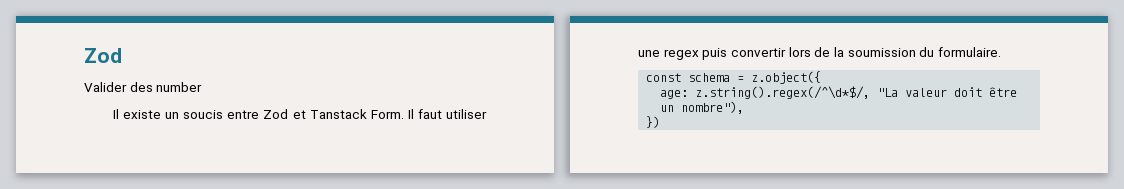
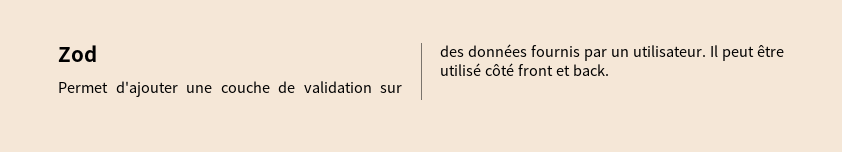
[84,82,203,92] [112,109,487,119] [638,47,1001,60] [646,71,822,84] [660,86,1018,99] [660,101,745,114] [646,116,661,128] Valider des number // Il existe un soucis entre Zod et Tanstack Form. Il faut utiliser une regex puis convertir lors de la soumission du formulaire. // const schema = z.object({ // age: z.string().regex(/^\d*$/, "La valeur doit être un nombre"), // }) -> [58,81,402,97] [440,44,784,61] [440,63,609,76] Permet d'ajouter une couche de validation sur des données fournis par un utilisateur. Il peut être utilisé côté front et back.

